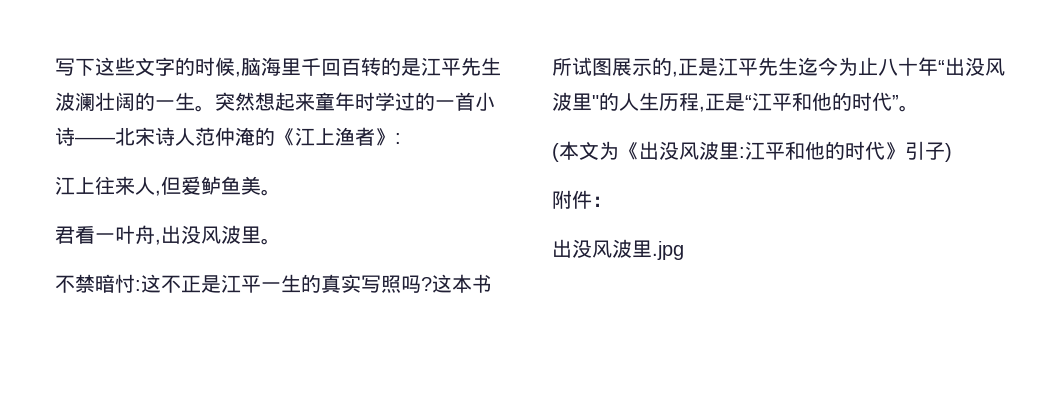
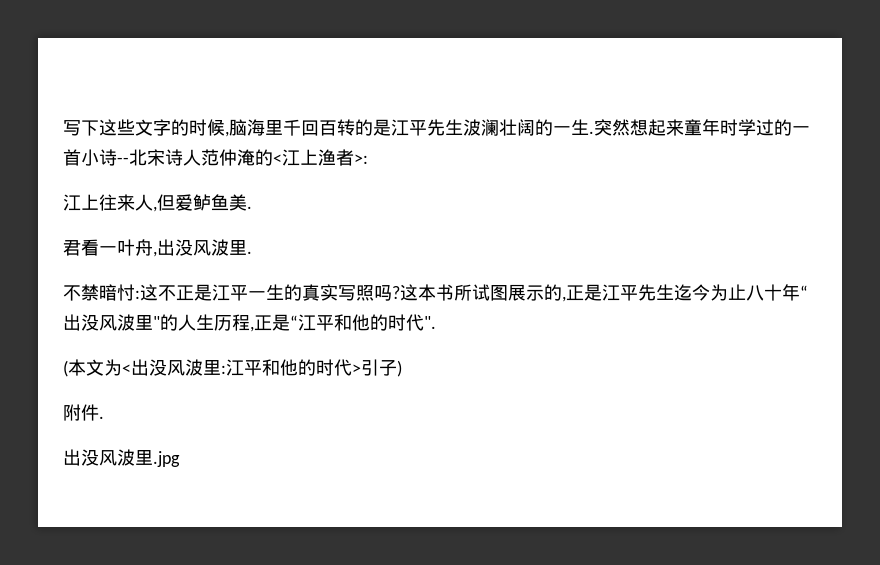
[195,105,215,112] 。 -> [589,131,594,134] .
[75,137,115,144] —— -> [117,157,129,164] --
[275,128,295,146] 《 -> [273,154,282,164] <
[375,128,401,146] 》: -> [354,154,368,164] >:
[261,189,281,196] 。 -> [247,206,252,209] .
[261,238,281,245] 。 -> [247,251,252,254] .
[892,95,919,112] ”。 -> [424,316,436,329] ".
[619,142,639,160] 《 -> [122,364,131,374] <
[885,142,905,160] 》 -> [352,364,361,374] >
[592,196,612,207] ： -> [99,416,104,419] .

